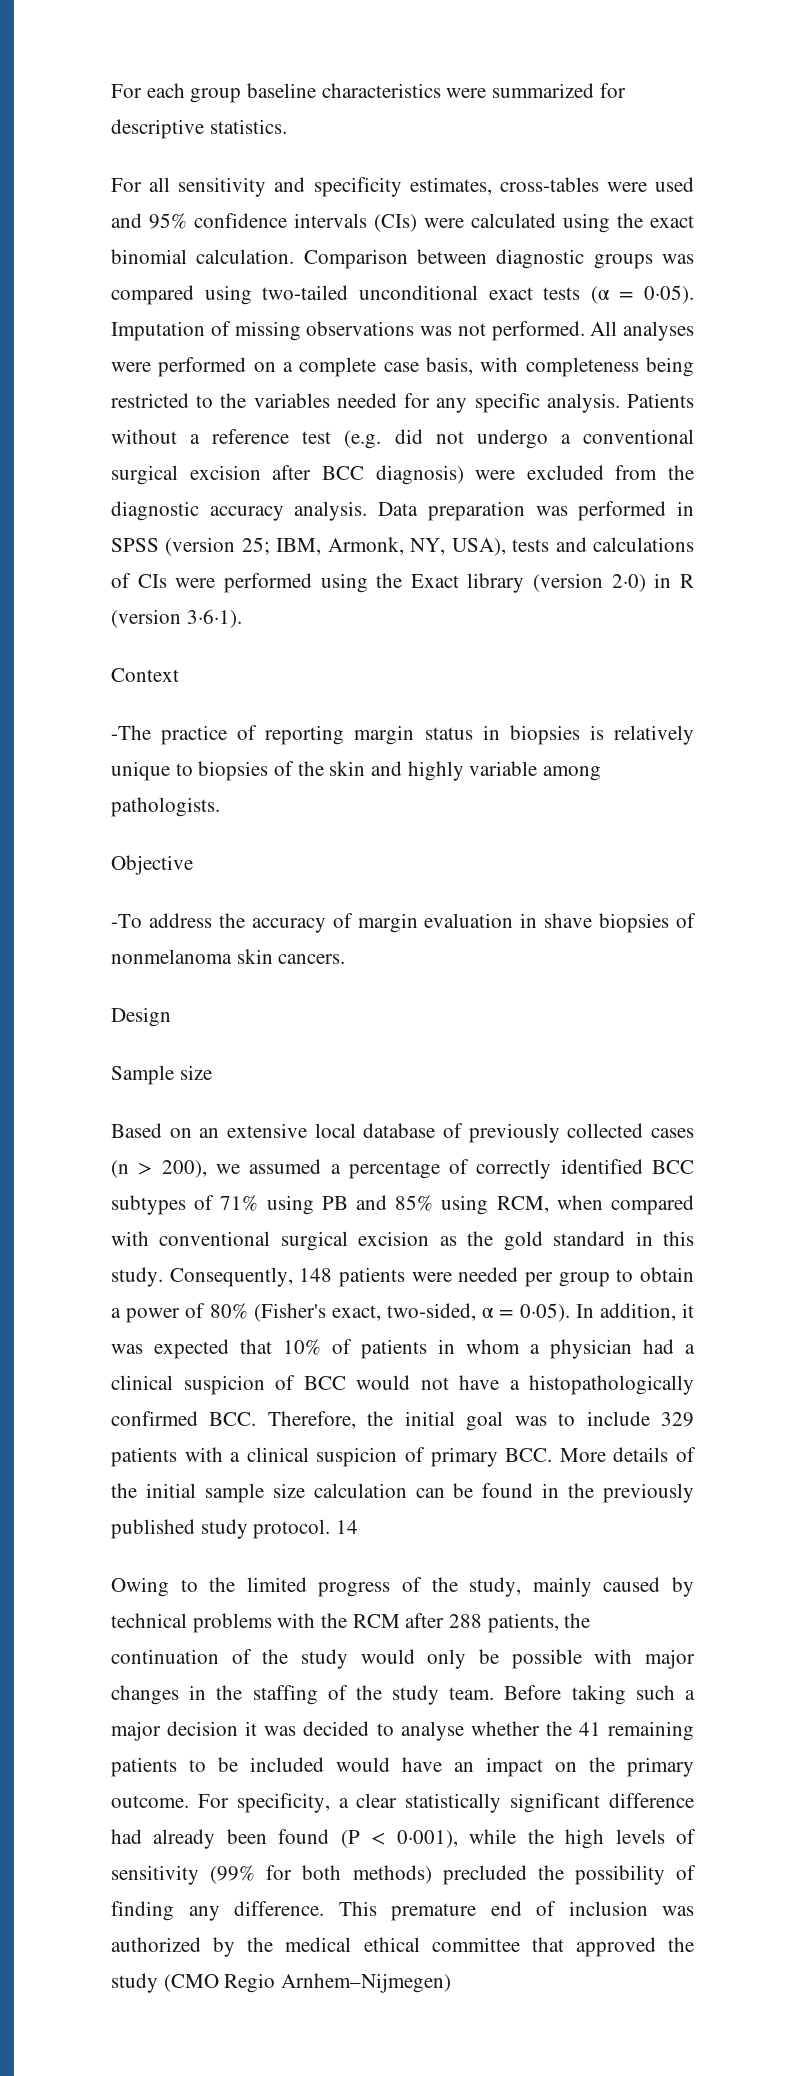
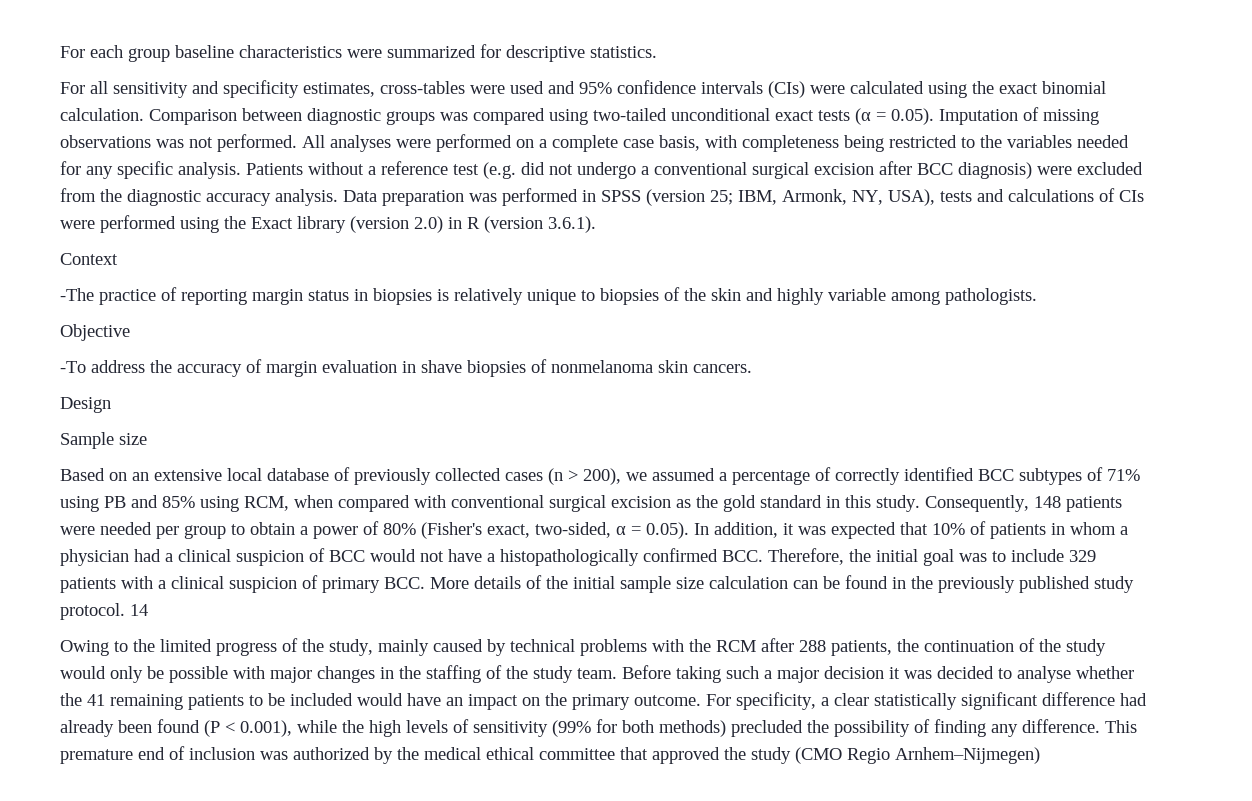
[644,285,694,304] 0·05). -> [891,108,934,125] 0.05).
[611,574,646,592] 2·0) -> [414,216,443,233] 2.0)
[186,609,242,628] 3·6·1). -> [548,216,596,233] 3.6.1).
[519,1303,570,1322] 0·05). -> [646,522,689,539] 0.05).
[396,1830,458,1848] 0·001), -> [240,720,292,737] 0.001),

